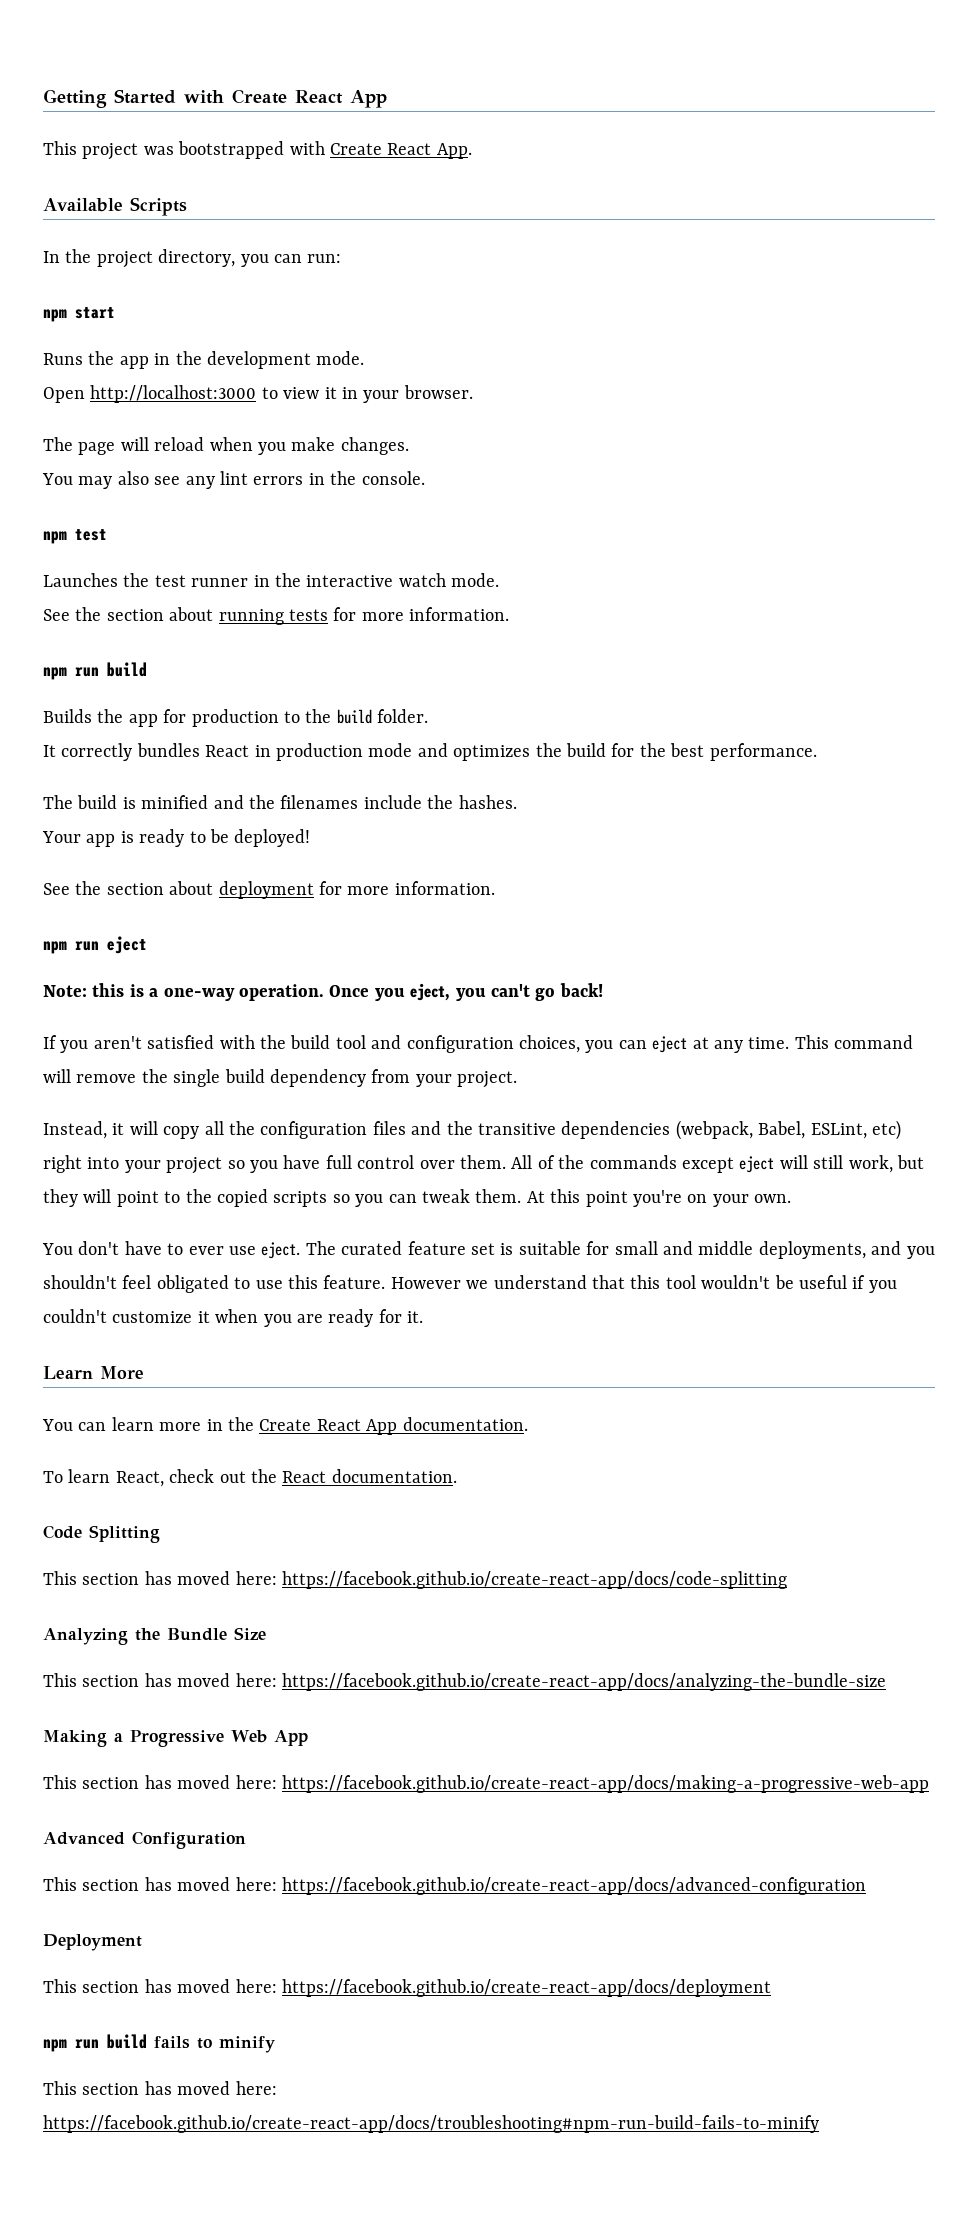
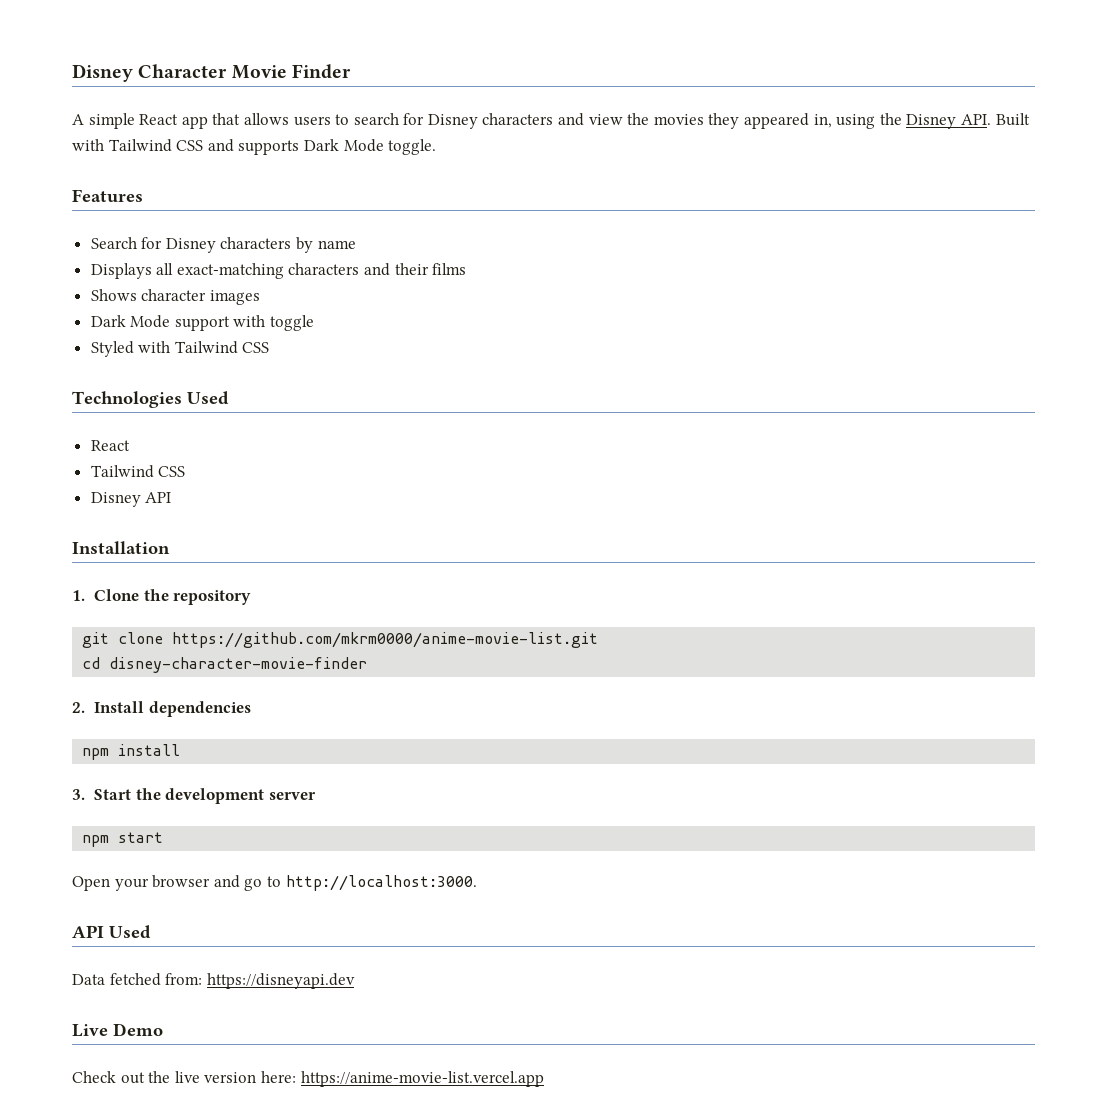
[43,89,387,108] [43,141,472,160] [43,197,187,216] [43,249,342,268] [43,307,115,322] [43,351,365,369] [43,385,473,403] [43,437,409,455] [42,471,425,489] [43,529,107,544] [43,573,500,587] [43,607,510,625] [43,662,147,680] [43,709,429,727] [43,743,817,761] [43,795,517,809] [42,829,311,847] [43,881,495,899] [43,936,147,954] [43,983,603,1001] [43,1035,914,1053] [43,1069,518,1088] [43,1120,901,1140] [43,1155,924,1174] [43,1189,792,1207] [42,1241,935,1259] [43,1275,897,1293] [43,1309,424,1327] [43,1366,144,1379] [42,1417,528,1435] [43,1469,457,1487] [43,1525,160,1543] [43,1571,787,1589] [43,1627,266,1645] [43,1673,886,1691] [43,1730,308,1747] [43,1775,929,1793] [43,1831,246,1849] [43,1877,866,1895] [43,1934,142,1951] [43,1979,771,1997] [43,2034,275,2053] [43,2081,277,2095] [43,2115,819,2133] Getting Started with Create React App // This project was bootstrapped with Create React App. // Available Scripts // In the project directory, you can run: // npm start // Runs the app in the development mode. // Open http://localhost:3000 to view it in your browser. // The page will reload when you make changes. // You may also see any lint errors in the console. // npm test // Launches the test runner in the interactive watch mode. // See the section about running tests for more information. // npm run build // Builds the app for production to the build folder. // It correctly bundles React in production mode and optimizes the build for the best performance. // The build is minified and the filenames include the hashes. // Your app is ready to be deployed! // See the section about deployment for more information. // npm run eject // Note: this is a one-way operation. Once you eject, you can't go back! // If you aren't satisfied with the build tool and configuration choices, you can eject at any time. This command will remove the single build dependency from your project. // Instead, it will copy all the configuration files and the transitive dependencies (webpack, Babel, ESLint, etc) right into your project so you have full control over them. All of the commands except eject will still work, but they will point to the copied scripts so you can tweak them. At this point you're on your own. // You don't have to ever use eject. The curated feature set is suitable for small and middle deployments, and you shouldn't feel obligated to use this feature. However we understand that this tool wouldn't be useful if you couldn't customize it when you are ready for it. // Learn More // You can learn more in the Create React App documentation. // To learn React, check out the React documentation. // Code Splitting // This section has moved here: https://facebook.github.io/create-react-app/docs/code-splitting // Analyzing the Bundle Size // This section has moved here: https://facebook.github.io/create-react-app/docs/analyzing-the-bundle-size // Making a Progressive Web App // This section has moved here: https://facebook.github.io/create-react-app/docs/making-a-progressive-web-app // Advanced Configuration // This section has moved here: https://facebook.github.io/create-react-app/docs/advanced-configuration // Deployment // This section has moved here: https://facebook.github.io/create-react-app/docs/deployment // npm run build fails to minify // This section has moved here: https://facebook.github.io/create-react-app/docs/troubleshooting#npm-run-build-fails-to-minify -> [72,64,351,82] [72,113,1030,129] [72,139,437,155] [72,189,143,203] [90,237,356,253] [90,263,467,279] [90,289,260,305] [90,315,315,331] [90,341,270,357] [72,391,229,408] [90,440,130,451] [90,465,186,478] [90,492,172,507] [72,541,170,554] [72,589,252,605] [82,632,599,648] [82,657,368,673] [72,701,251,717] [82,744,181,760] [72,788,316,804] [82,832,164,847] [72,875,477,891] [72,925,151,939] [72,973,355,989] [72,1023,163,1037] [72,1071,544,1087] Disney Character Movie Finder // A simple React app that allows users to search for Disney characters and view the movies they appeared in, using the Disney API. Built with Tailwind CSS and supports Dark Mode toggle. // Features // Search for Disney characters by name // Displays all exact-matching characters and their films // Shows character images // Dark Mode support with toggle // Styled with Tailwind CSS // Technologies Used // React // Tailwind CSS // Disney API // Installation // 1. Clone the repository // git clone https://github.com/mkrm0000/anime-movie-list.git // cd disney-character-movie-finder // 2. Install dependencies // npm install // 3. Start the development server // npm start // Open your browser and go to http://localhost:3000. // API Used // Data fetched from: https://disneyapi.dev // Live Demo // Check out the live version here: https://anime-movie-list.vercel.app

